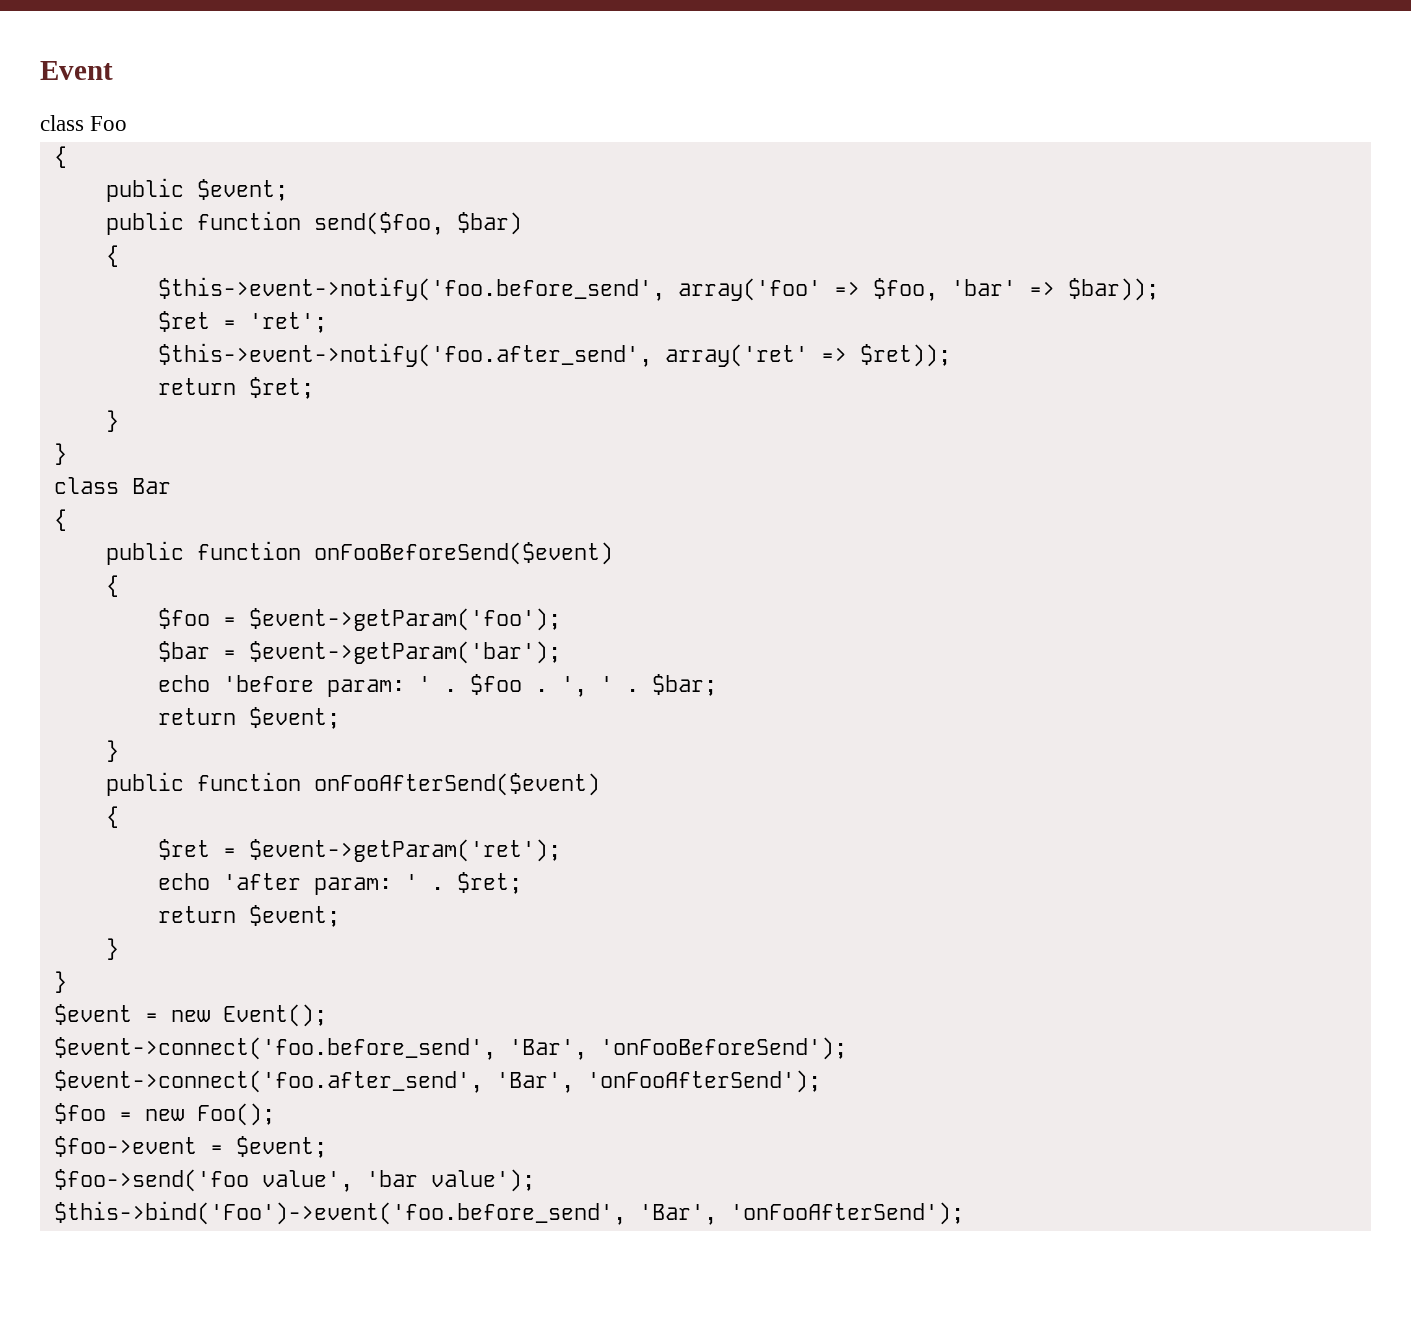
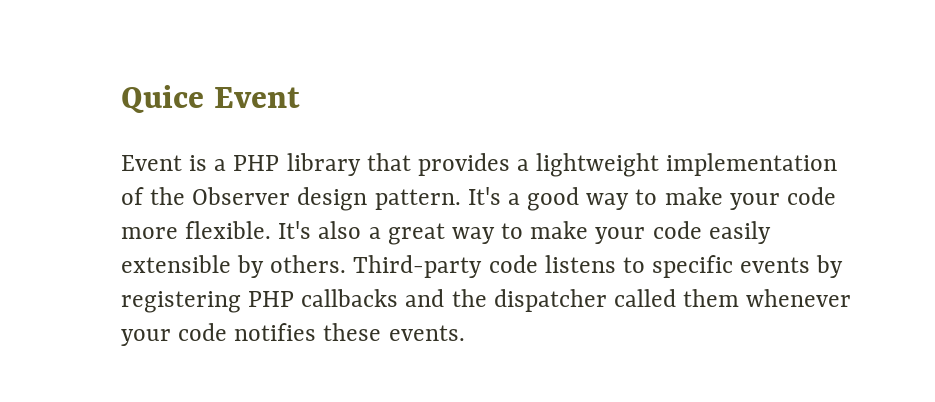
(40, 70) none -> [121,85,204,113] Quice
[40,115,128,131] [53,146,67,168] [105,178,288,202] [105,211,522,235] [105,245,119,267] [157,277,1159,301] [157,311,327,333] [157,343,951,367] [157,377,314,399] [105,410,119,432] [53,443,67,465] [53,477,171,494] [53,509,67,531] [105,541,613,565] [105,575,119,597] [157,608,561,631] [157,641,561,664] [157,674,717,697] [157,707,340,729] [105,740,119,762] [105,772,600,796] [105,806,119,828] [157,839,561,862] [157,872,522,895] [157,905,340,927] [105,938,119,960] [53,971,67,993] [53,1004,327,1027] [53,1037,847,1060] [53,1070,821,1093] [53,1103,275,1126] [53,1136,327,1158] [53,1169,535,1192] [53,1201,964,1225] class Foo // { // public $event; // public function send($foo, $bar) // { // $this->event->notify('foo.before_send', array('foo' => $foo, 'bar' => $bar)); // $ret = 'ret'; // $this->event->notify('foo.after_send', array('ret' => $ret)); // return $ret; // } // } // class Bar // { // public function onFooBeforeSend($event) // { // $foo = $event->getParam('foo'); // $bar = $event->getParam('bar'); // echo 'before param: ' . $foo . ', ' . $bar; // return $event; // } // public function onFooAfterSend($event) // { // $ret = $event->getParam('ret'); // echo 'after param: ' . $ret; // return $event; // } // } // $event = new Event(); // $event->connect('foo.before_send', 'Bar', 'onFooBeforeSend'); // $event->connect('foo.after_send', 'Bar', 'onFooAfterSend'); // $foo = new Foo(); // $foo->event = $event; // $foo->send('foo value', 'bar value'); // $this->bind('Foo')->event('foo.before_send', 'Bar', 'onFooAfterSend'); -> [121,153,838,177] [121,187,836,211] [121,221,771,245] [121,255,844,278] [121,289,852,313] [121,323,465,346] Event is a PHP library that provides a lightweight implementation of the Observer design pattern. It's a good way to make your code more flexible. It's also a great way to make your code easily extensible by others. Third-party code listens to specific events by registering PHP callbacks and the dispatcher called them whenever your code notifies these events.

